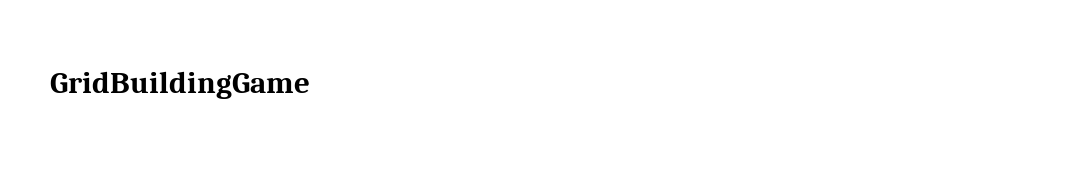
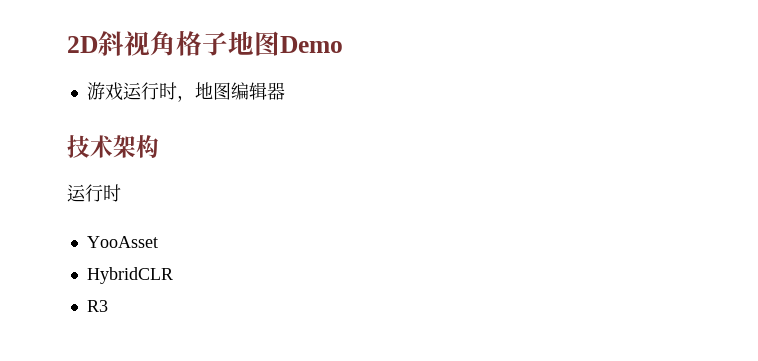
[50,71,310,99] GridBuildingGame -> [67,30,343,56] [86,82,285,102] [67,135,159,158] [67,184,121,202] [86,236,158,248] [86,267,173,284] [86,300,108,312] 2D斜视角格子地图Demo // 游戏运行时，地图编辑器 // 技术架构 // 运行时 // YooAsset // HybridCLR // R3

